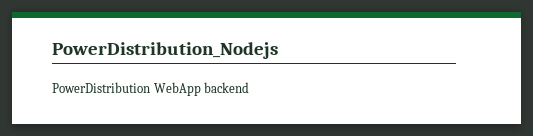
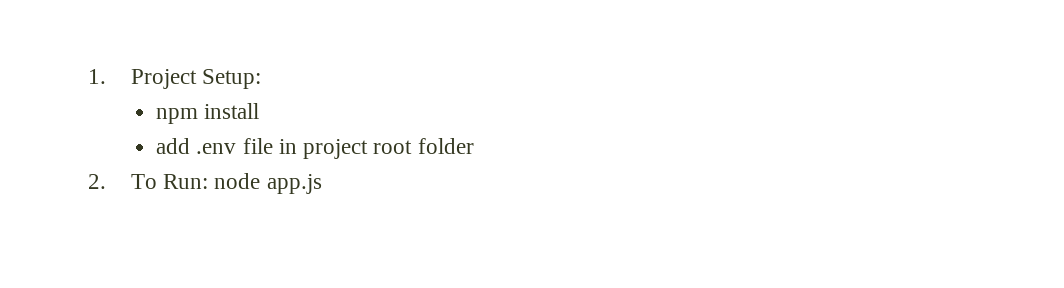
[52,42,278,59] [52,82,250,96] PowerDistribution_Nodejs // PowerDistribution WebApp backend -> [88,69,262,89] [156,103,260,124] [156,138,474,159] [88,173,322,194] 1. Project Setup: // npm install // add .env file in project root folder // 2. To Run: node app.js

